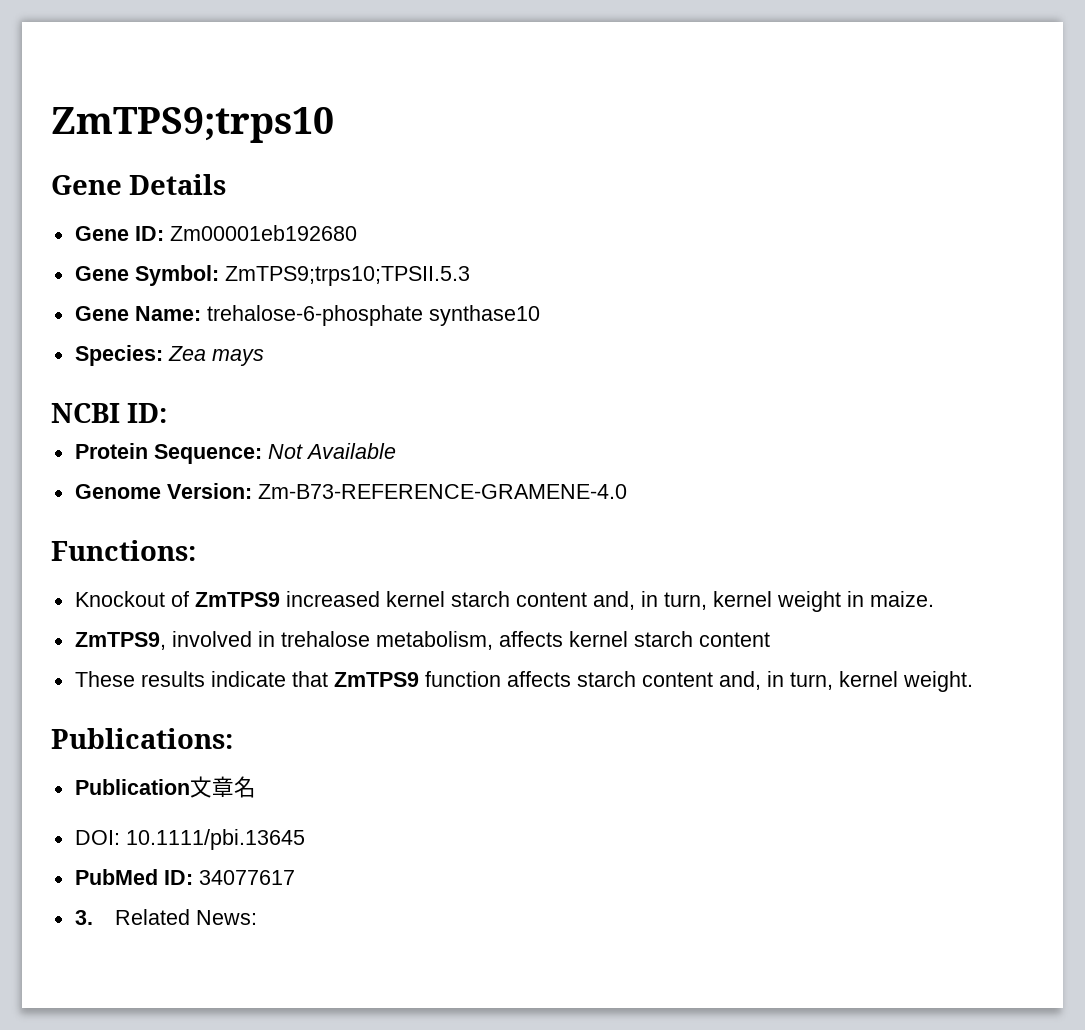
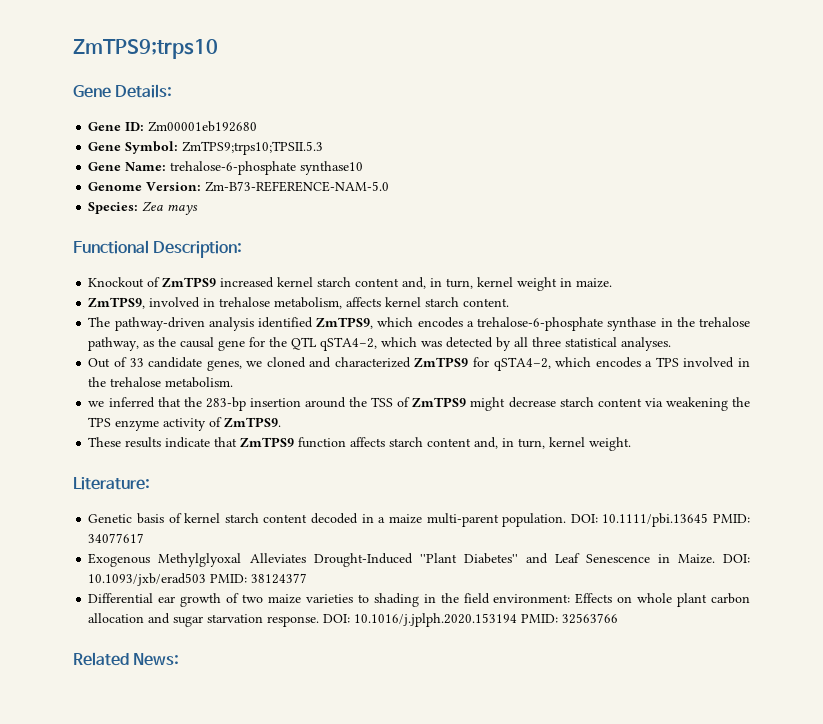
[129,174,227,195] Details -> [115,84,173,98] Details:
(540, 315) none -> [88,181,390,192] // Genome Version: Zm-B73-REFERENCE-NAM-5.0
[51,403,168,423] [74,443,396,464] [74,483,627,499] [51,540,196,561] NCBI ID: // Protein Sequence: Not Available // Genome Version: Zm-B73-REFERENCE-GRAMENE-4.0 // Functions: -> [73,240,243,258] Functional Description:
[698,632,770,647] content -> [463,298,510,307] [88,317,751,331] [88,337,672,351] [88,357,751,371] [88,377,234,388] [88,397,751,411] [88,417,282,431] content. // The pathway-driven analysis identified ZmTPS9, which encodes a trehalose-6-phosphate synthase in the trehalose pathway, as the causal gene for the QTL qSTA4−2, which was detected by all three statistical analyses. // Out of 33 candidate genes, we cloned and characterized ZmTPS9 for qSTA4–2, which encodes a TPS involved in the trehalose metabolism. // we inferred that the 283-bp insertion around the TSS of ZmTPS9 might decrease starch content via weakening the TPS enzyme activity of ZmTPS9.
[51,728,233,749] [74,776,256,798] Publications: // Publication文章名 // -> [73,477,150,490] [88,513,567,527] Literature: // Genetic basis of kernel starch content decoded in a maize multi-parent population.
[74,869,193,885] // PubMed ID: -> [713,514,750,523] PMID:
[74,910,93,925] 3. -> [88,553,750,567] [88,573,308,586] [88,593,750,607] [88,613,619,627] Exogenous Methylglyoxal Alleviates Drought-Induced ''Plant Diabetes'' and Leaf Senescence in Maize. DOI: 10.1093/jxb/erad503 PMID: 38124377 // Differential ear growth of two maize varieties to shading in the field environment: Effects on whole plant carbon allocation and sugar starvation response. DOI: 10.1016/j.jplph.2020.153194 PMID: 32563766 //

